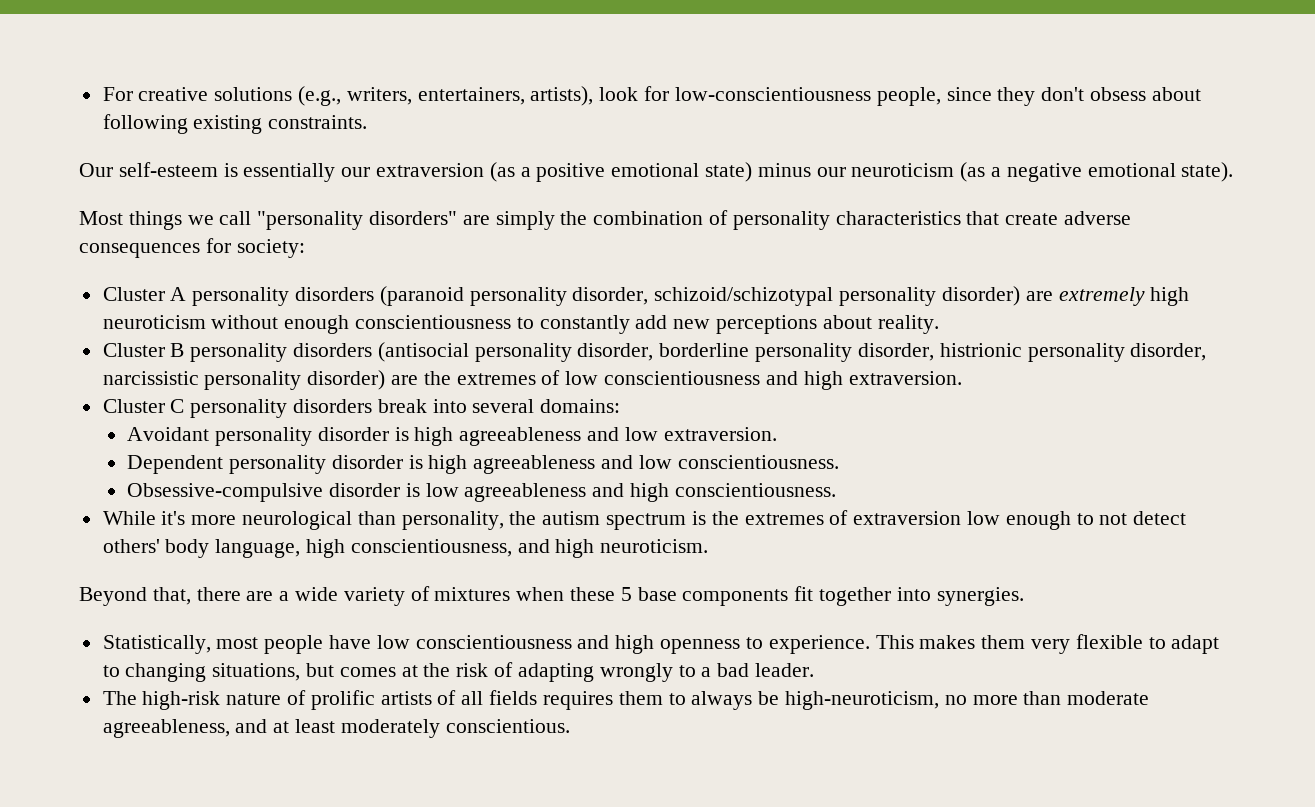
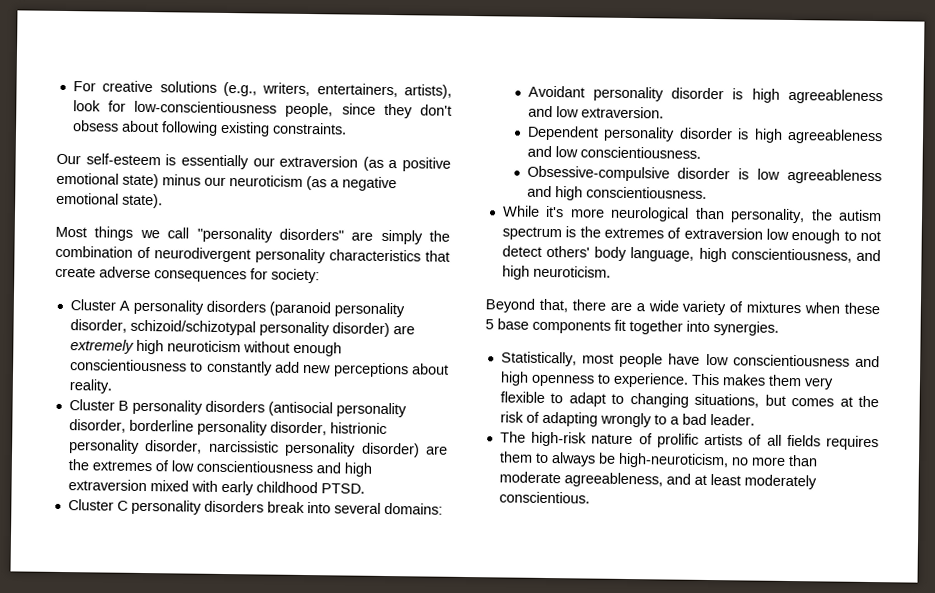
(729, 217) none -> [154,247,251,263] neurodivergent
[848,371,962,385] extraversion. -> [67,479,365,496] extraversion mixed with early childhood PTSD.

